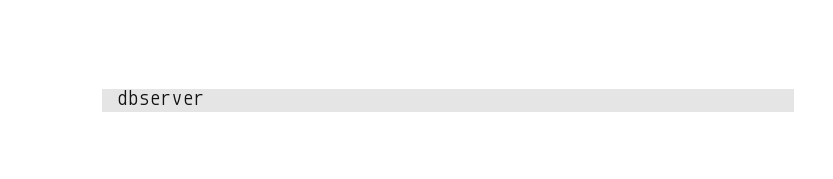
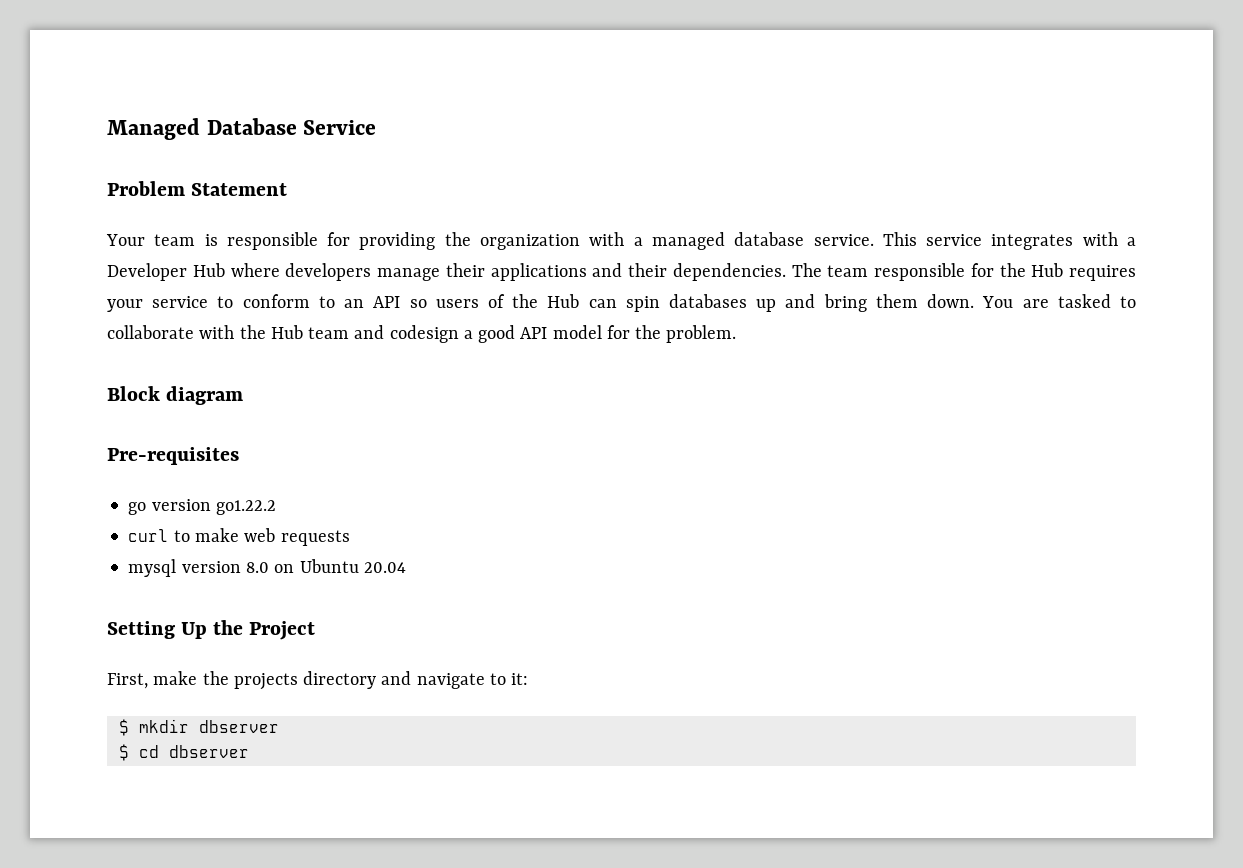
(115, 97) none -> [107,118,377,140] [107,181,288,196] [106,232,1136,250] [107,263,1136,281] [107,294,1137,312] [107,325,737,343] [107,386,244,405] [107,447,239,465] [128,499,276,515] [128,528,350,546] [128,559,406,577] [107,620,316,640] [107,671,529,690] [118,719,279,736] [118,744,159,761] Managed Database Service // Problem Statement // Your team is responsible for providing the organization with a managed database service. This service integrates with a Developer Hub where developers manage their applications and their dependencies. The team responsible for the Hub requires your service to conform to an API so users of the Hub can spin databases up and bring them down. You are tasked to collaborate with the Hub team and codesign a good API model for the problem. // Block diagram // Pre-requisites // go version go1.22.2 // curl to make web requests // mysql version 8.0 on Ubuntu 20.04 // Setting Up the Project // First, make the projects directory and navigate to it: // $ mkdir dbserver // $ cd

